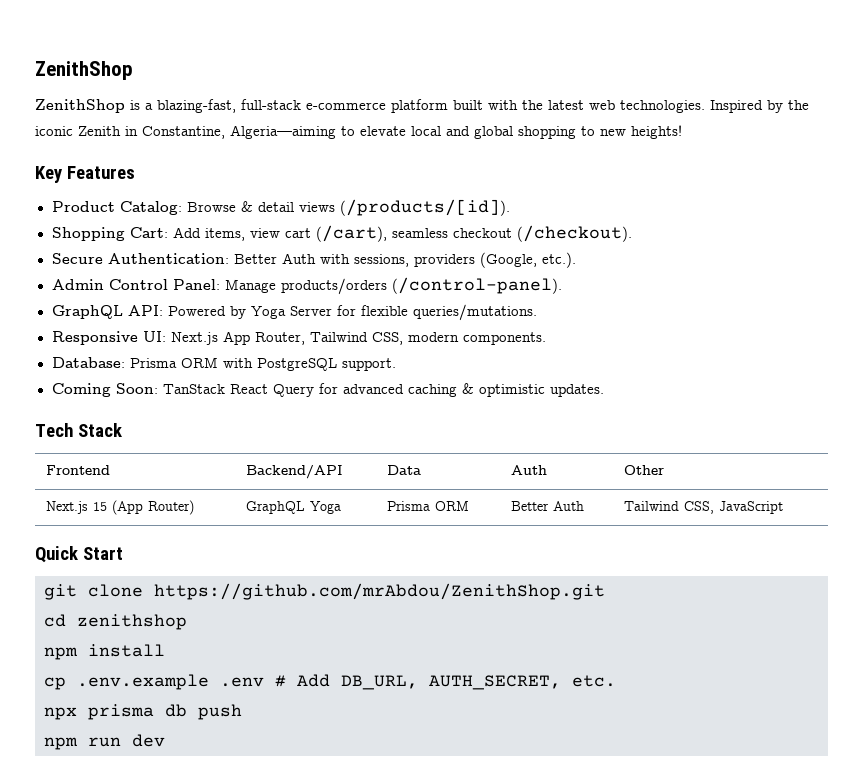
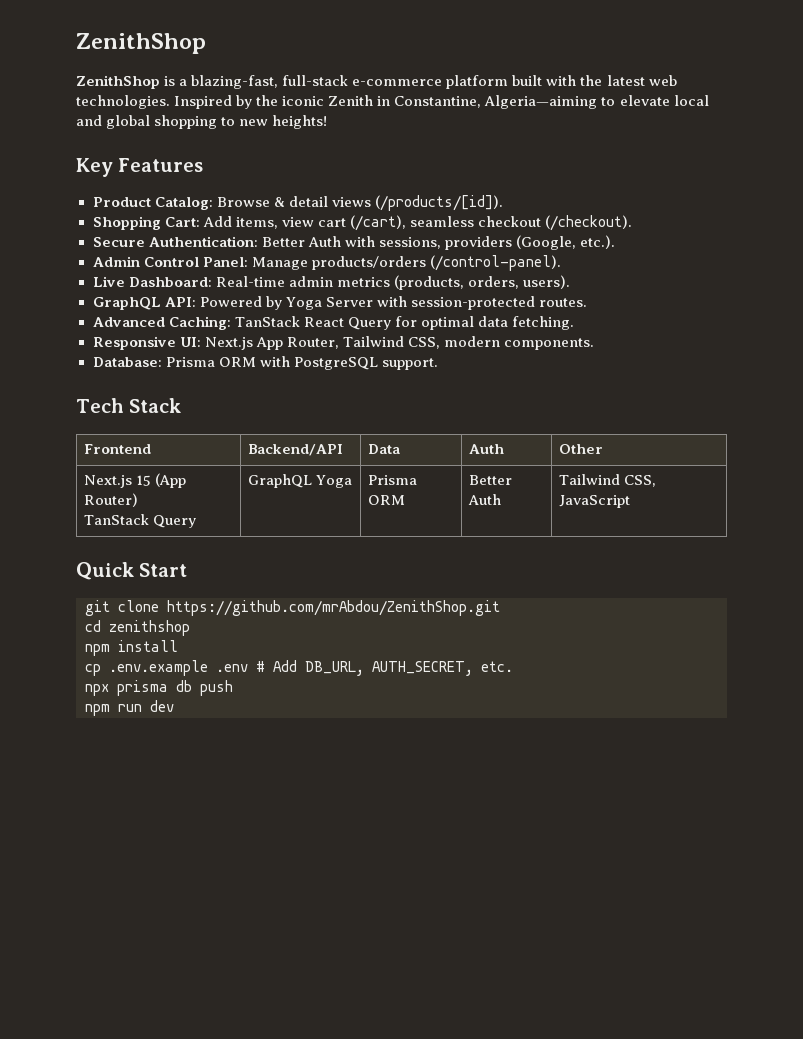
(562, 285) none -> [92,275,570,290] // Live Dashboard: Real-time admin metrics (products, orders, users).
[336,304,537,321] for flexible queries/mutations. -> [376,296,587,310] [92,316,574,330] with session-protected routes. // Advanced Caching: TanStack React Query for optimal data fetching.
[51,383,604,397] // Coming Soon: TanStack React Query for advanced caching & optimistic updates. -> (438, 364) none
(194, 507) none -> [83,514,196,528] // TanStack Query

